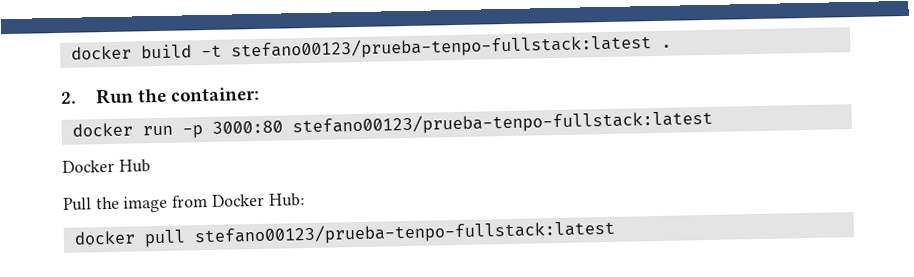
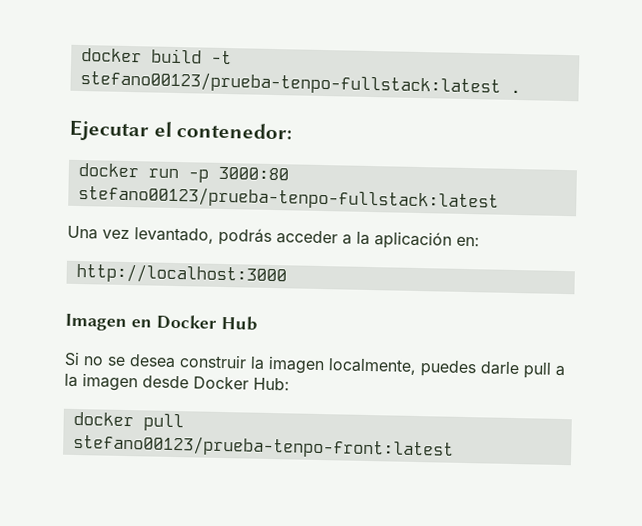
[60,86,260,105] 2. Run the container: -> [69,119,293,142] Ejecutar el contenedor:
[62,159,151,173] [63,195,209,213] Docker Hub // Pull the image from -> [67,225,480,250] [75,262,287,286] [65,313,258,332] [64,351,565,379] [64,373,189,392] Una vez levantado, podrás acceder a la aplicación en: // http://localhost:3000 // Imagen en Docker Hub // Si no se desea construir la imagen localmente, puedes darle pull a la imagen desde
[193,219,616,247] stefano00123/prueba-tenpo-fullstack:latest -> [72,433,454,460] stefano00123/prueba-tenpo-front:latest

